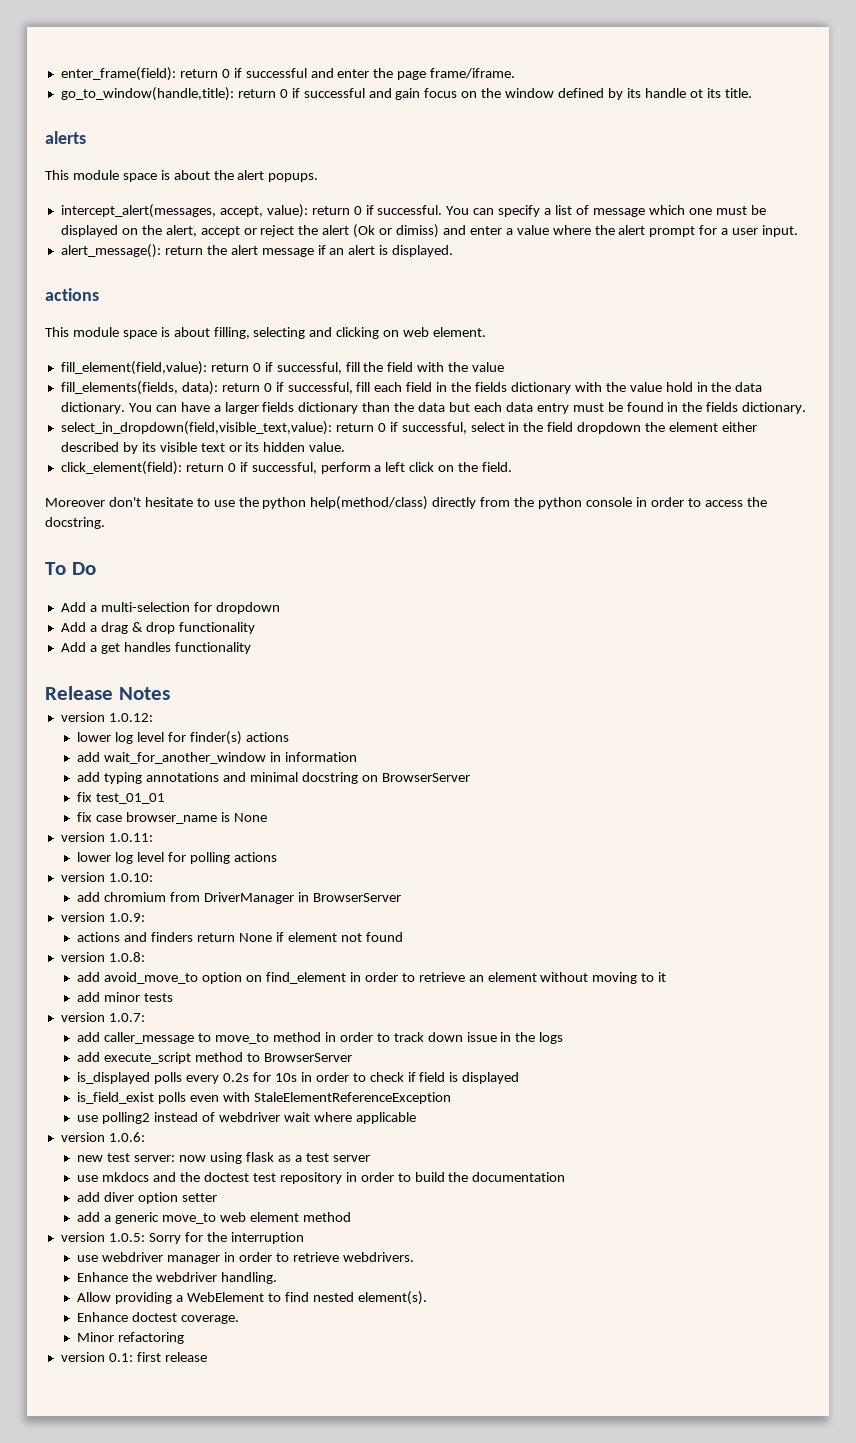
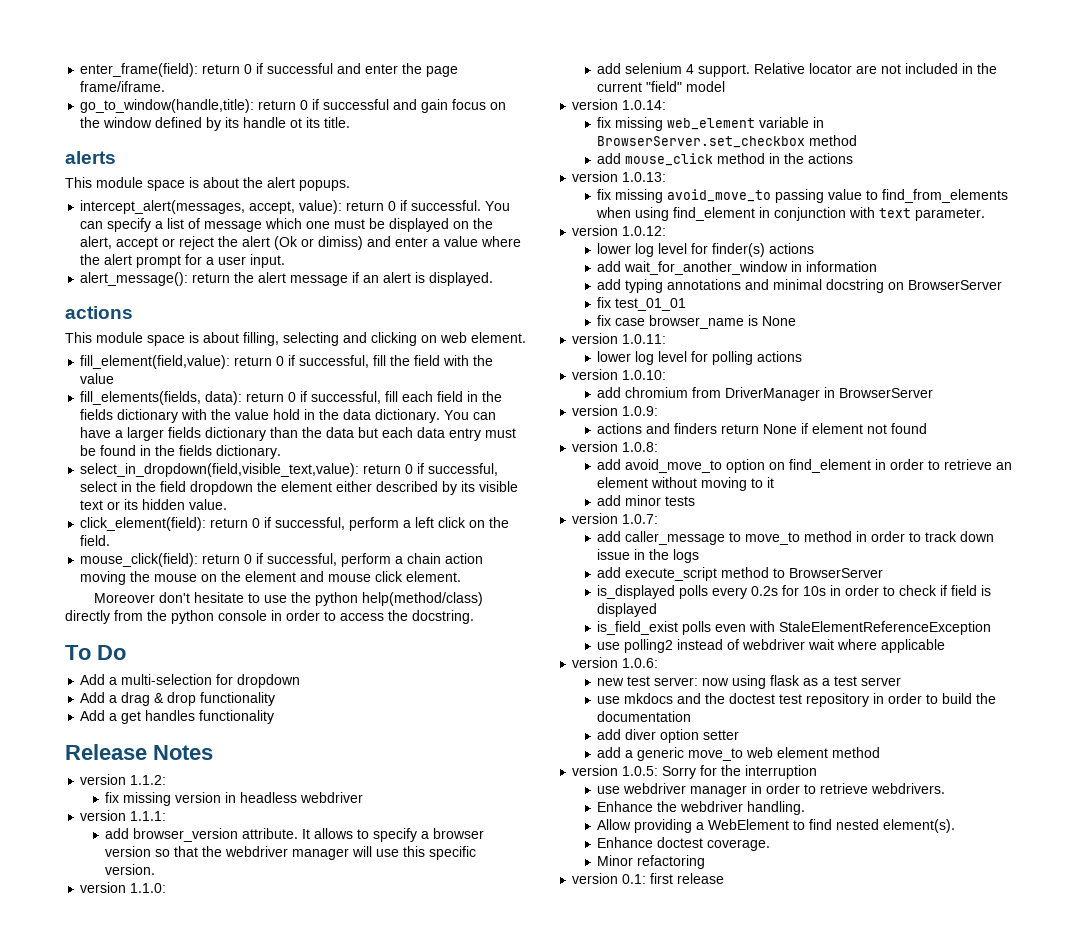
(513, 467) none -> [80,553,484,567] [80,571,462,585] // mouse_click(field): return 0 if successful, perform a chain action moving the mouse on the element and mouse click element.
(170, 693) none -> [80,774,167,785] [105,792,364,806] [80,810,167,821] [105,828,485,842] [105,846,477,860] [105,864,156,875] [80,882,167,893] [597,63,998,77] [597,81,726,92] [572,99,667,110] [597,117,825,131] [597,135,858,148] [597,153,854,166] [572,171,667,182] [597,189,1009,203] [596,207,986,221] // version 1.1.2: // fix missing version in headless webdriver // version 1.1.1: // add browser_version attribute. It allows to specify a browser version so that the webdriver manager will use this specific version. // version 1.1.0: // add selenium 4 support. Relative locator are not included in the current "field" model // version 1.0.14: // fix missing web_element variable in BrowserServer.set_checkbox method // add mouse_click method in the actions // version 1.0.13: // fix missing avoid_move_to passing value to find_from_elements when using find_element in conjunction with text parameter.

